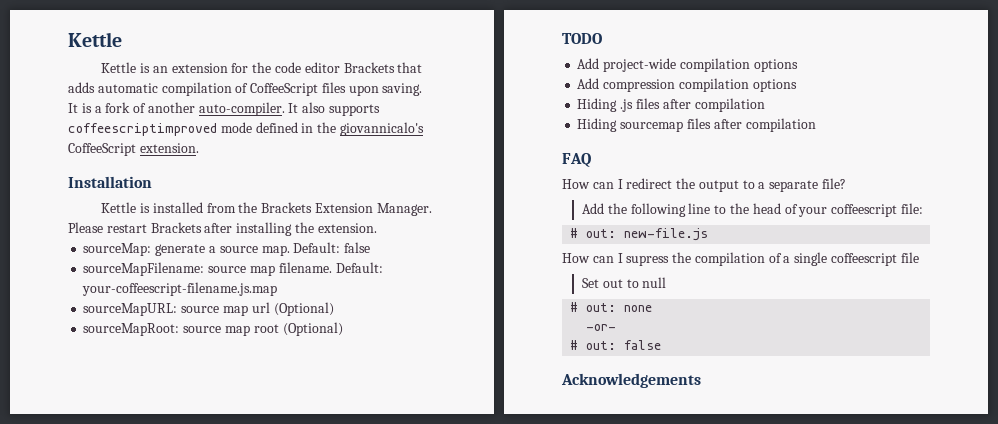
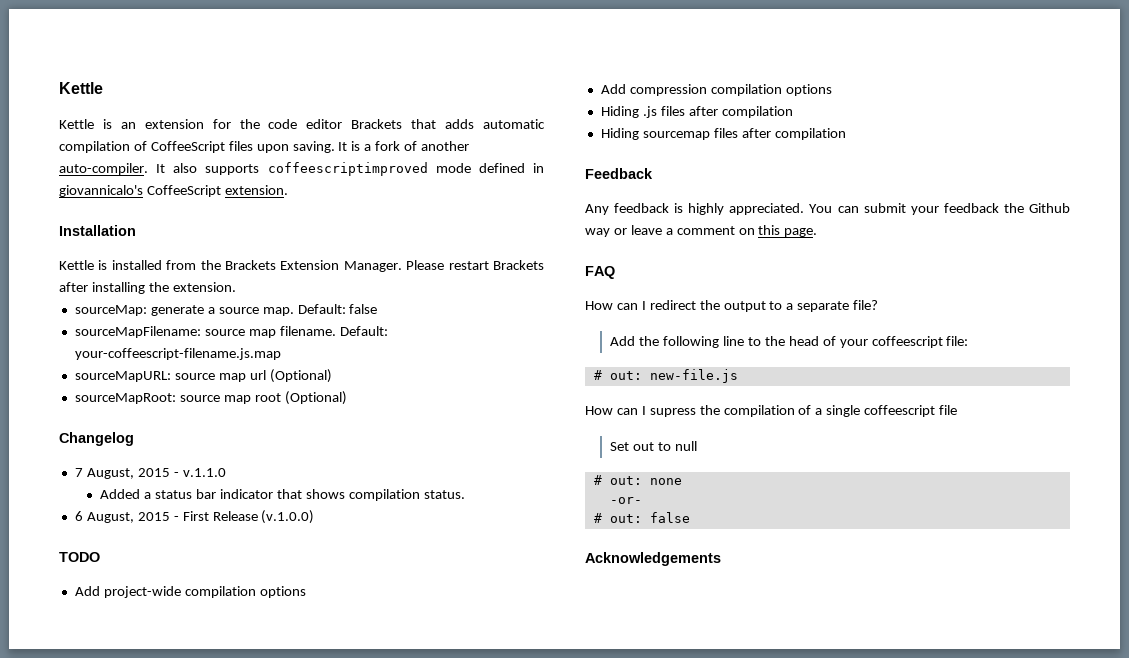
[317,122,337,133] the -> (544, 168) none
(343, 329) none -> [59,432,134,446] [74,468,226,479] [100,489,465,501] [74,510,315,524] // Changelog // 7 August, 2015 - v.1.1.0 // Added a status bar indicator that shows compilation status. // 6 August, 2015 - First Release (v.1.0.0)
(816, 125) none -> [585,168,653,179] [585,203,1070,215] [585,225,818,237] // Feedback // Any feedback is highly appreciated. You can submit your feedback the Github way or leave a comment on this page.

